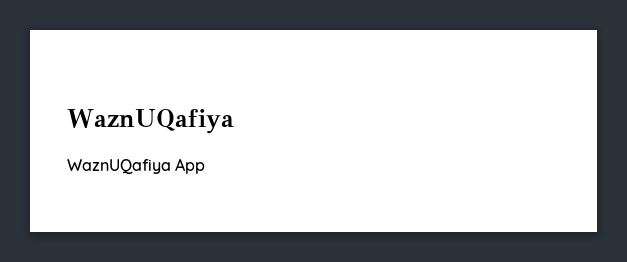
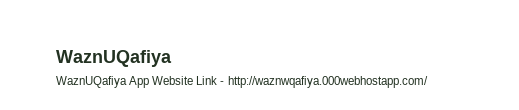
(206, 166) none -> [152,76,428,88] Website Link - http://waznwqafiya.000webhostapp.com/

